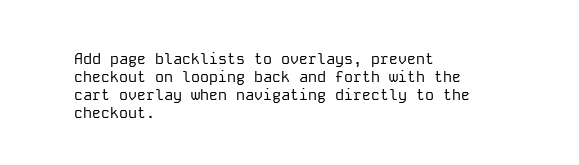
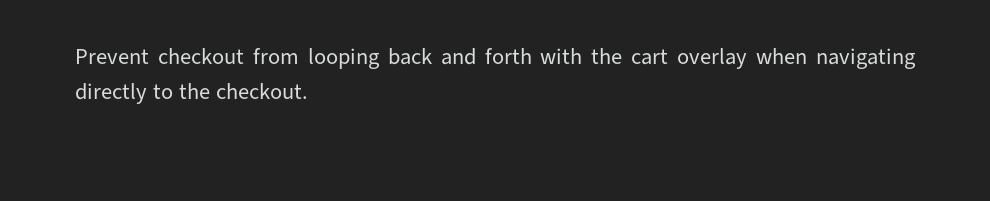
[74,52,434,68] [74,71,173,82] Add page blacklists to overlays, prevent checkout on -> [75,48,299,64] Prevent checkout from

